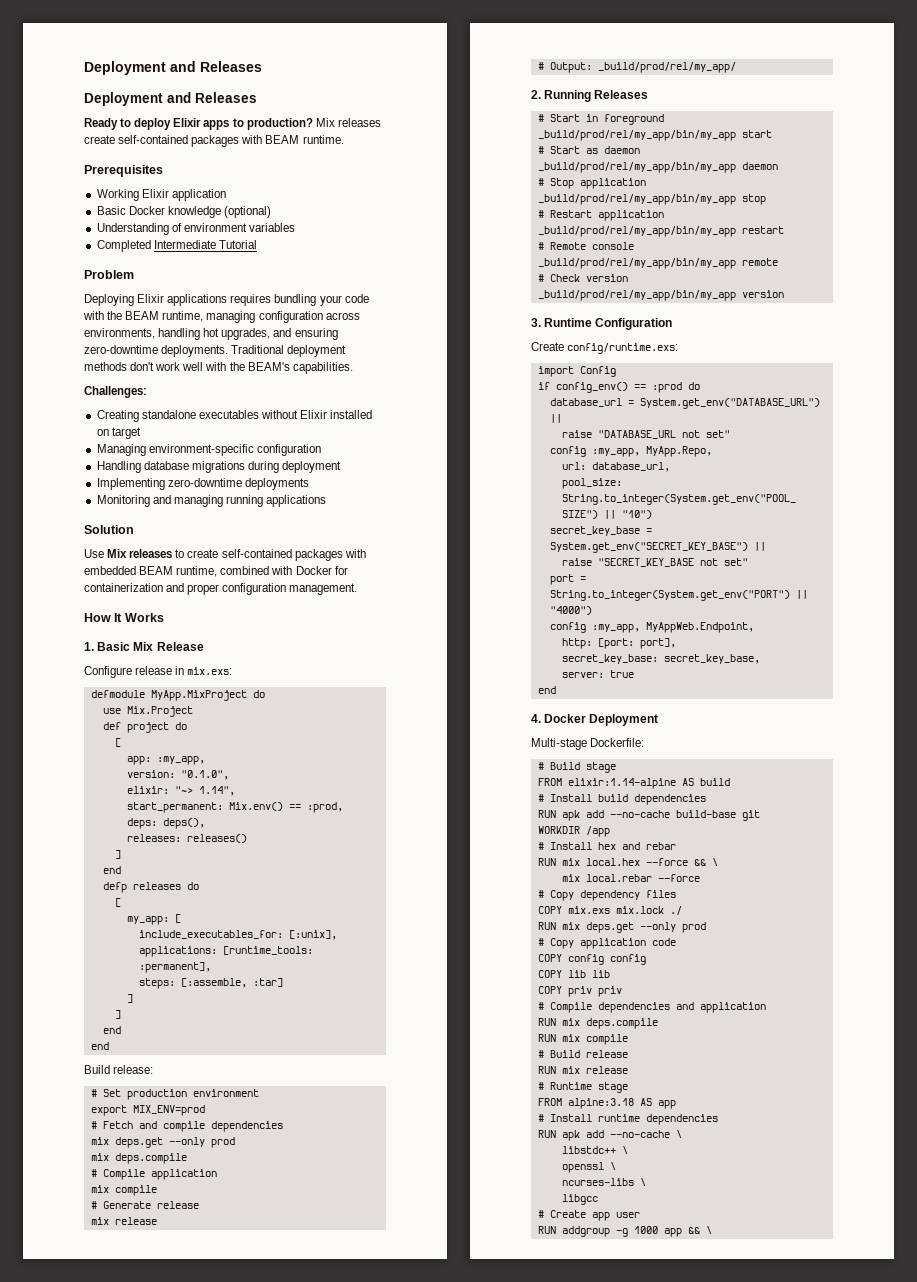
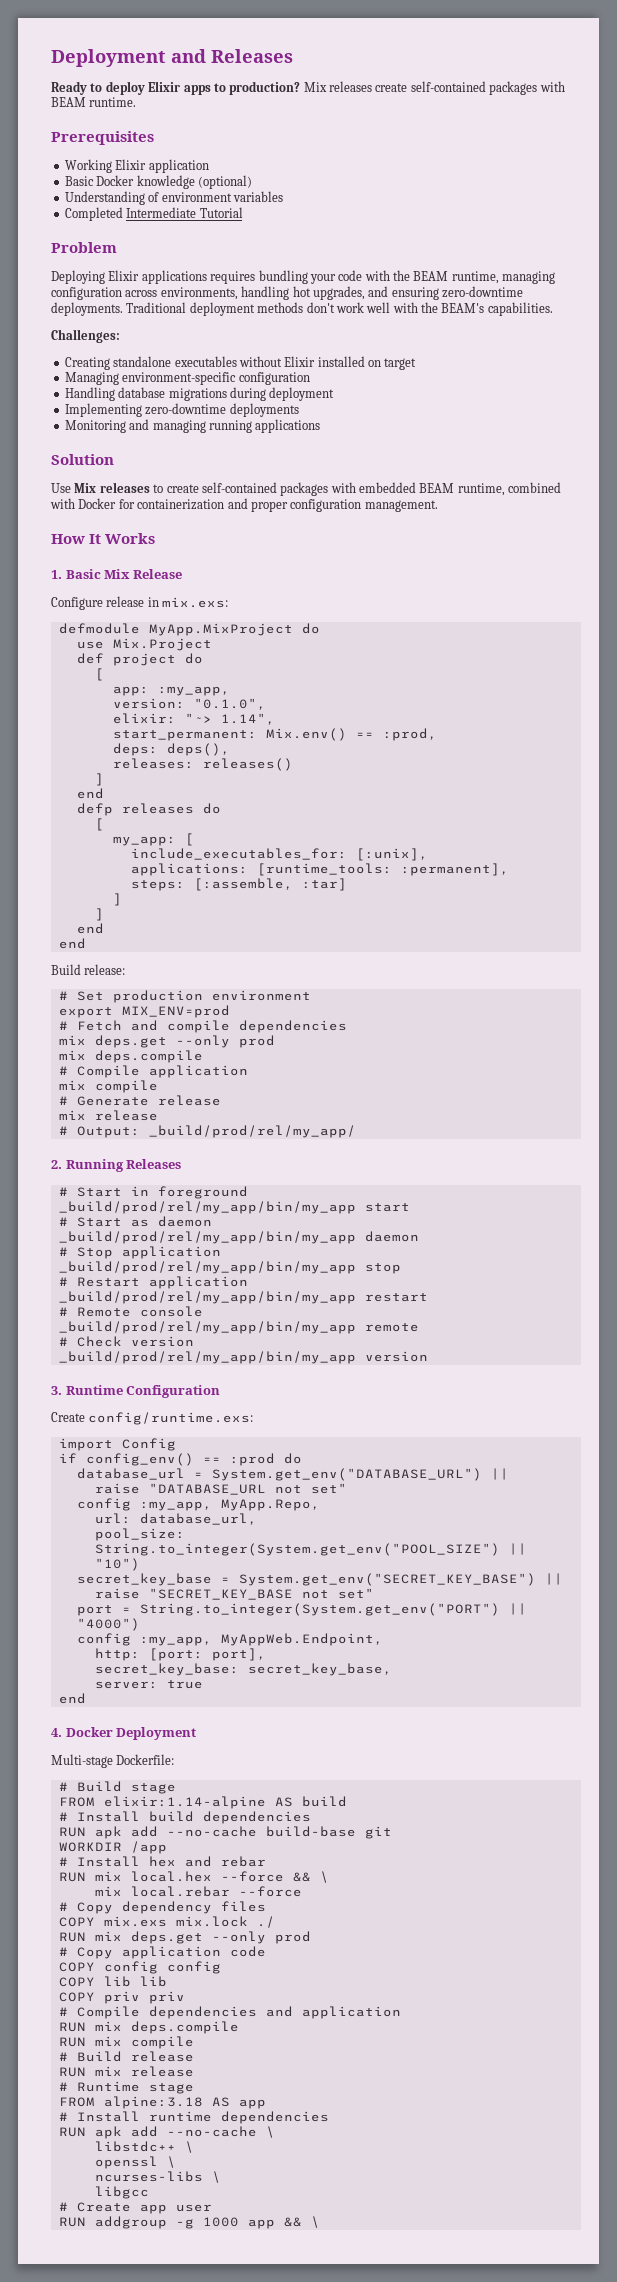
[84,61,262,75] [84,92,257,106] Deployment and Releases // Deployment and Releases -> [51,49,293,67] Deployment and Releases

